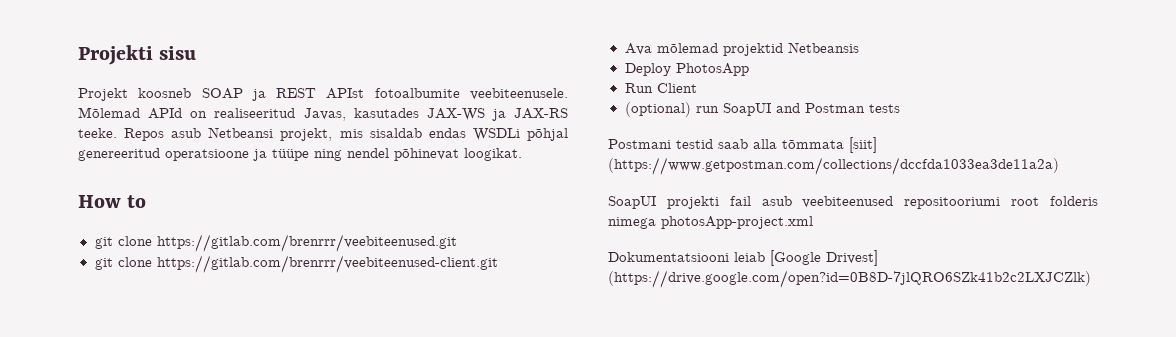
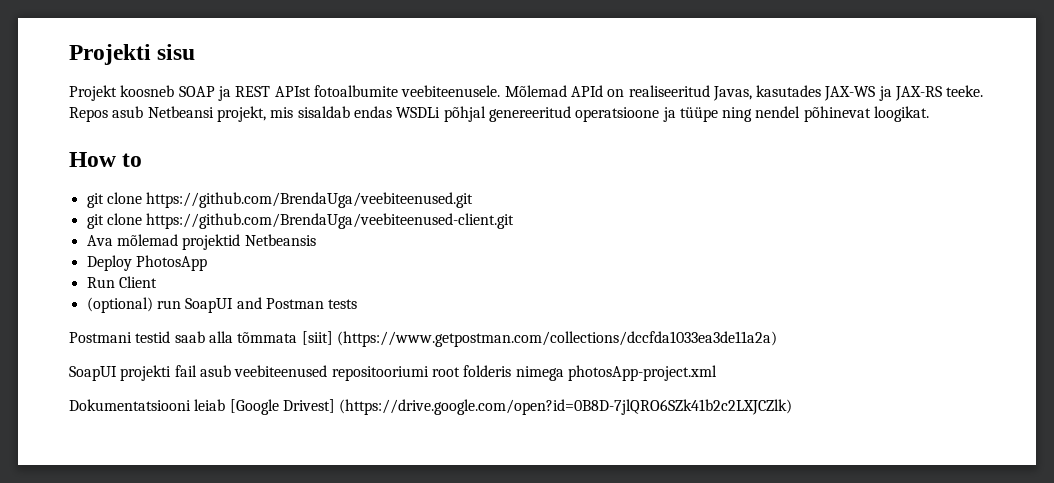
[156,234,457,252] [94,255,498,273] https://gitlab.com/brenrrr/veebiteenused.git // git clone https://gitlab.com/brenrrr/veebiteenused-client.git -> [146,192,474,208] [86,213,515,229] https://github.com/BrendaUga/veebiteenused.git // git clone https://github.com/BrendaUga/veebiteenused-client.git

